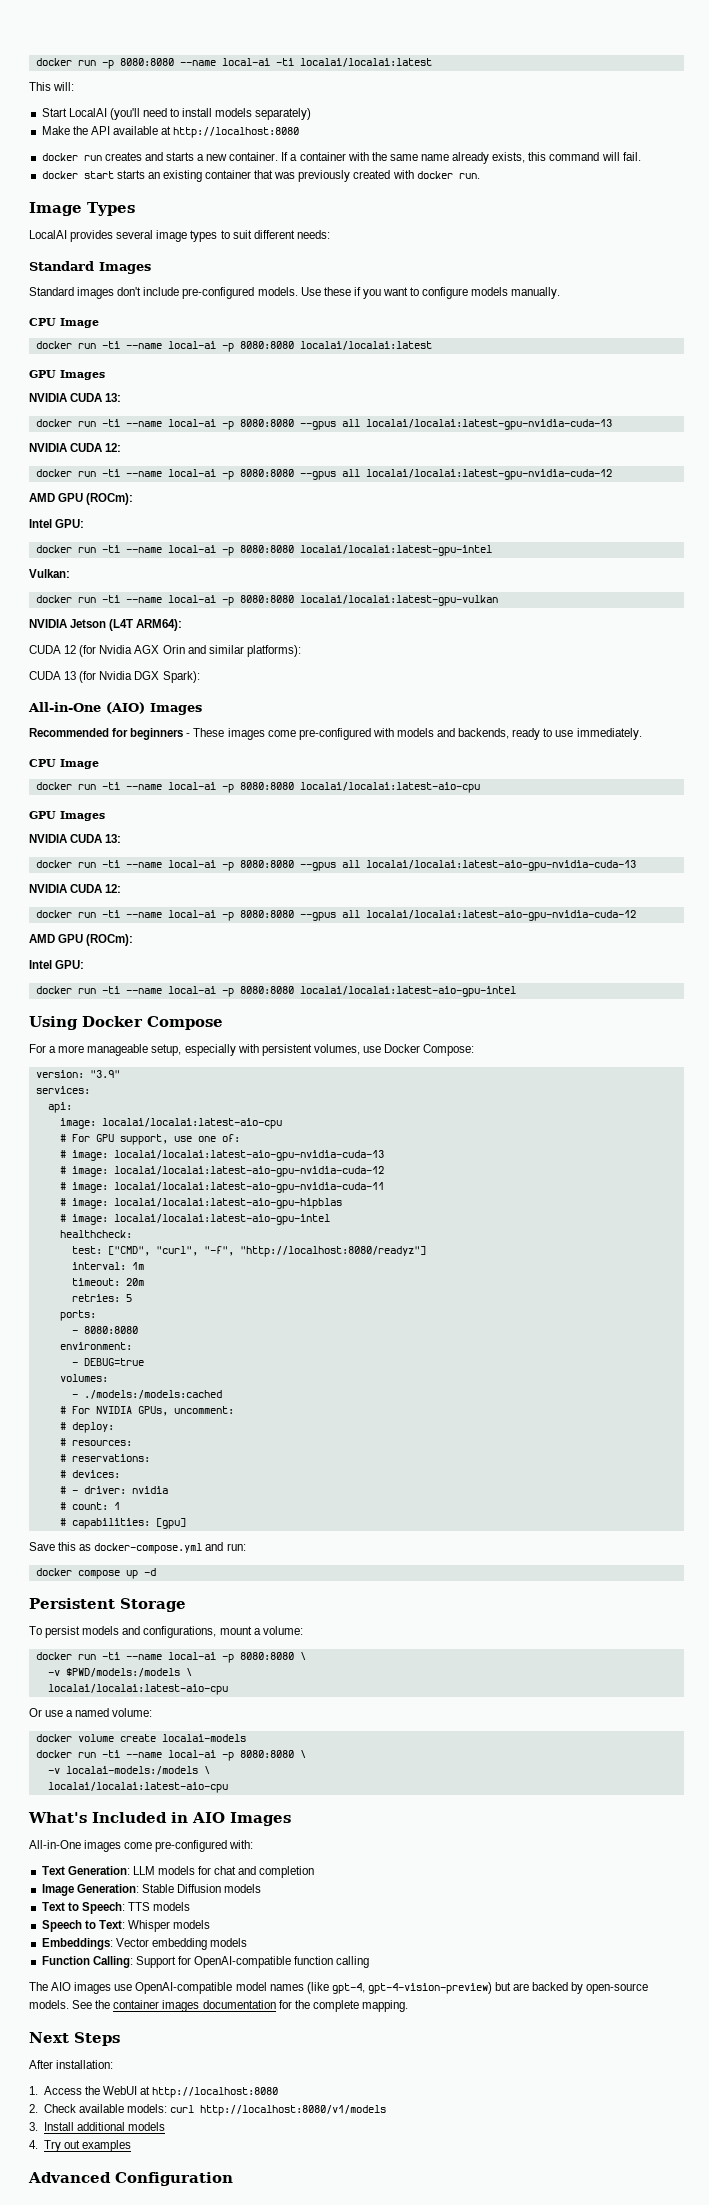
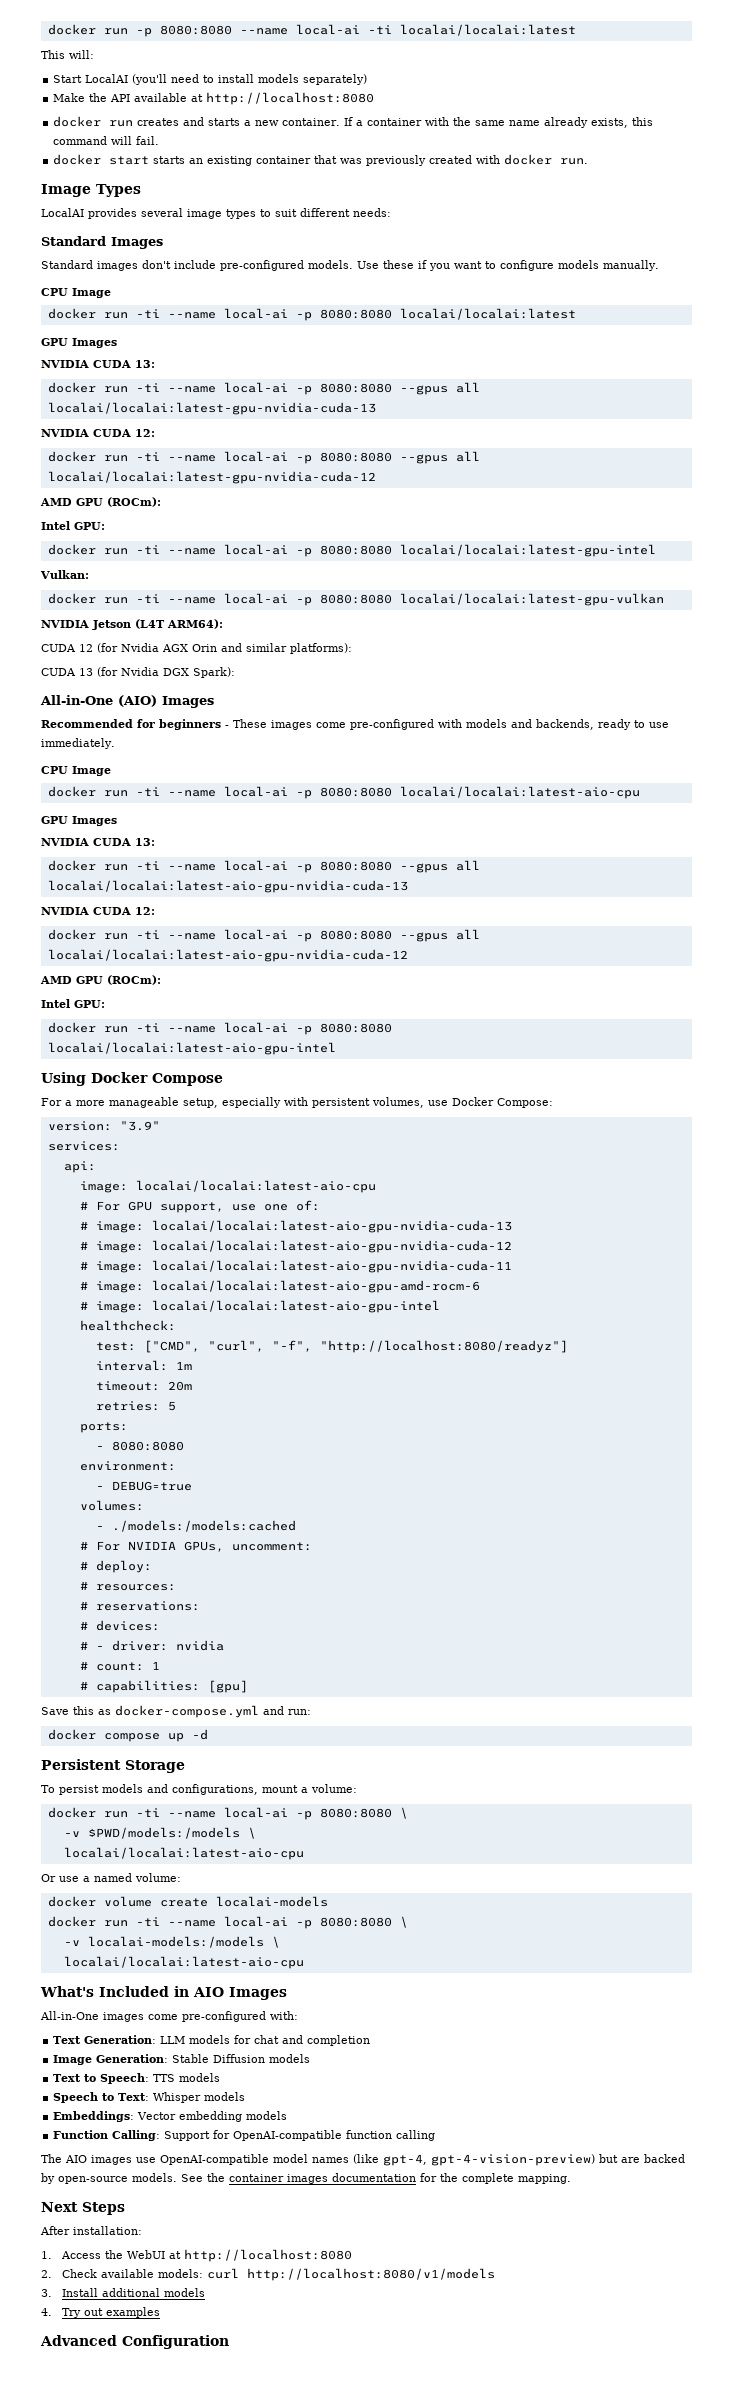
[113,1198,342,1209] localai/localai:latest-aio-gpu-hipblas -> [151,1280,480,1293] localai/localai:latest-aio-gpu-amd-rocm-6

